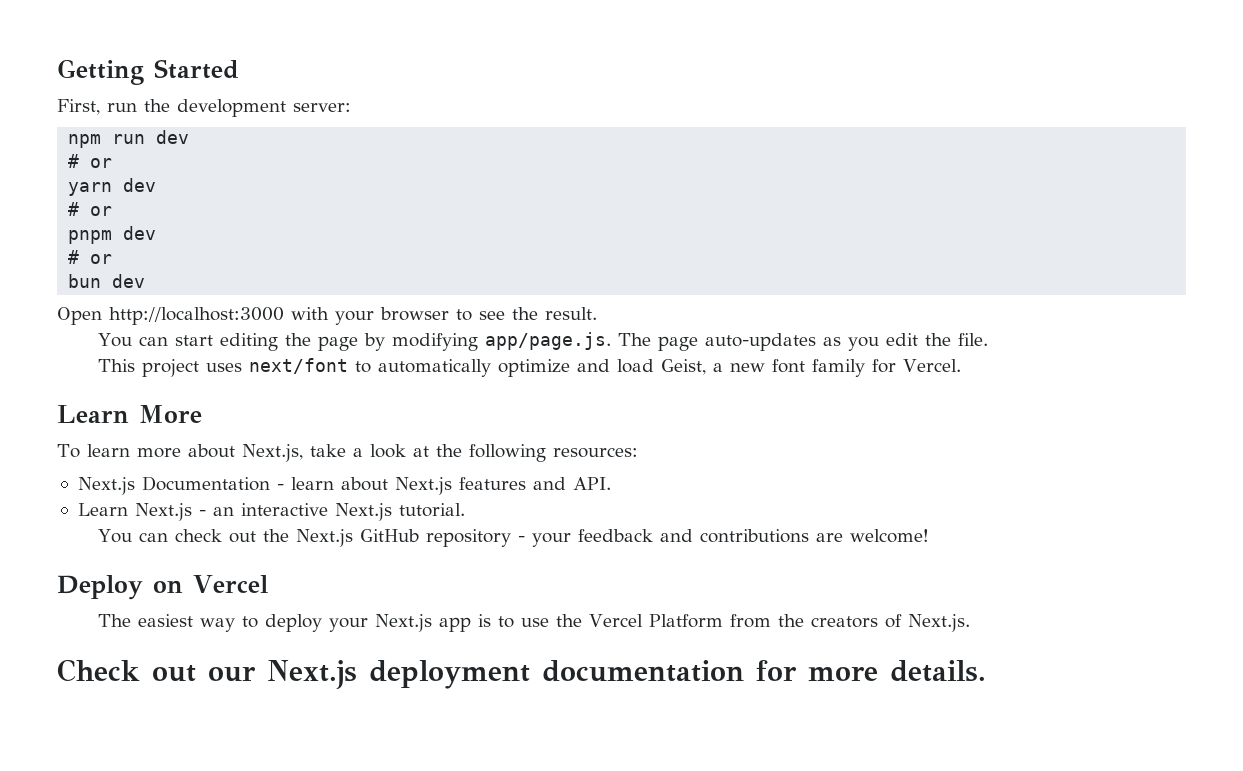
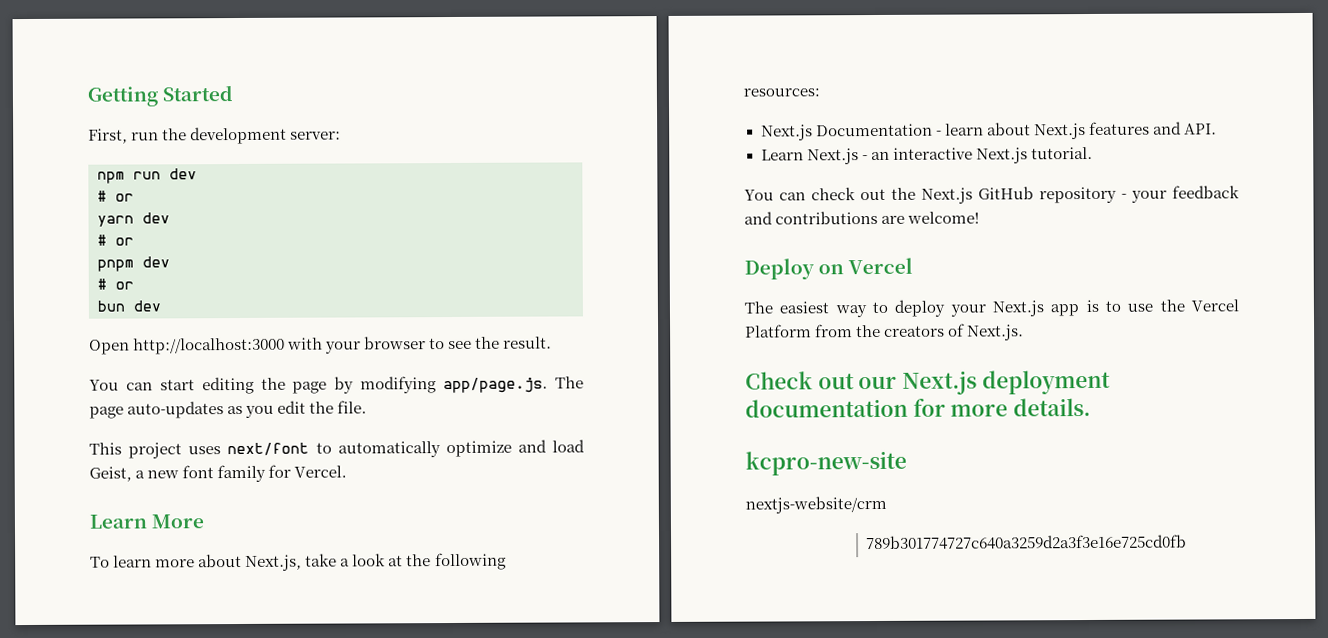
(986, 671) none -> [745,450,907,476] [745,495,887,514] [866,534,1188,551] // kcpro-new-site // nextjs-website/crm // 789b301774727c640a3259d2a3f3e16e725cd0fb

